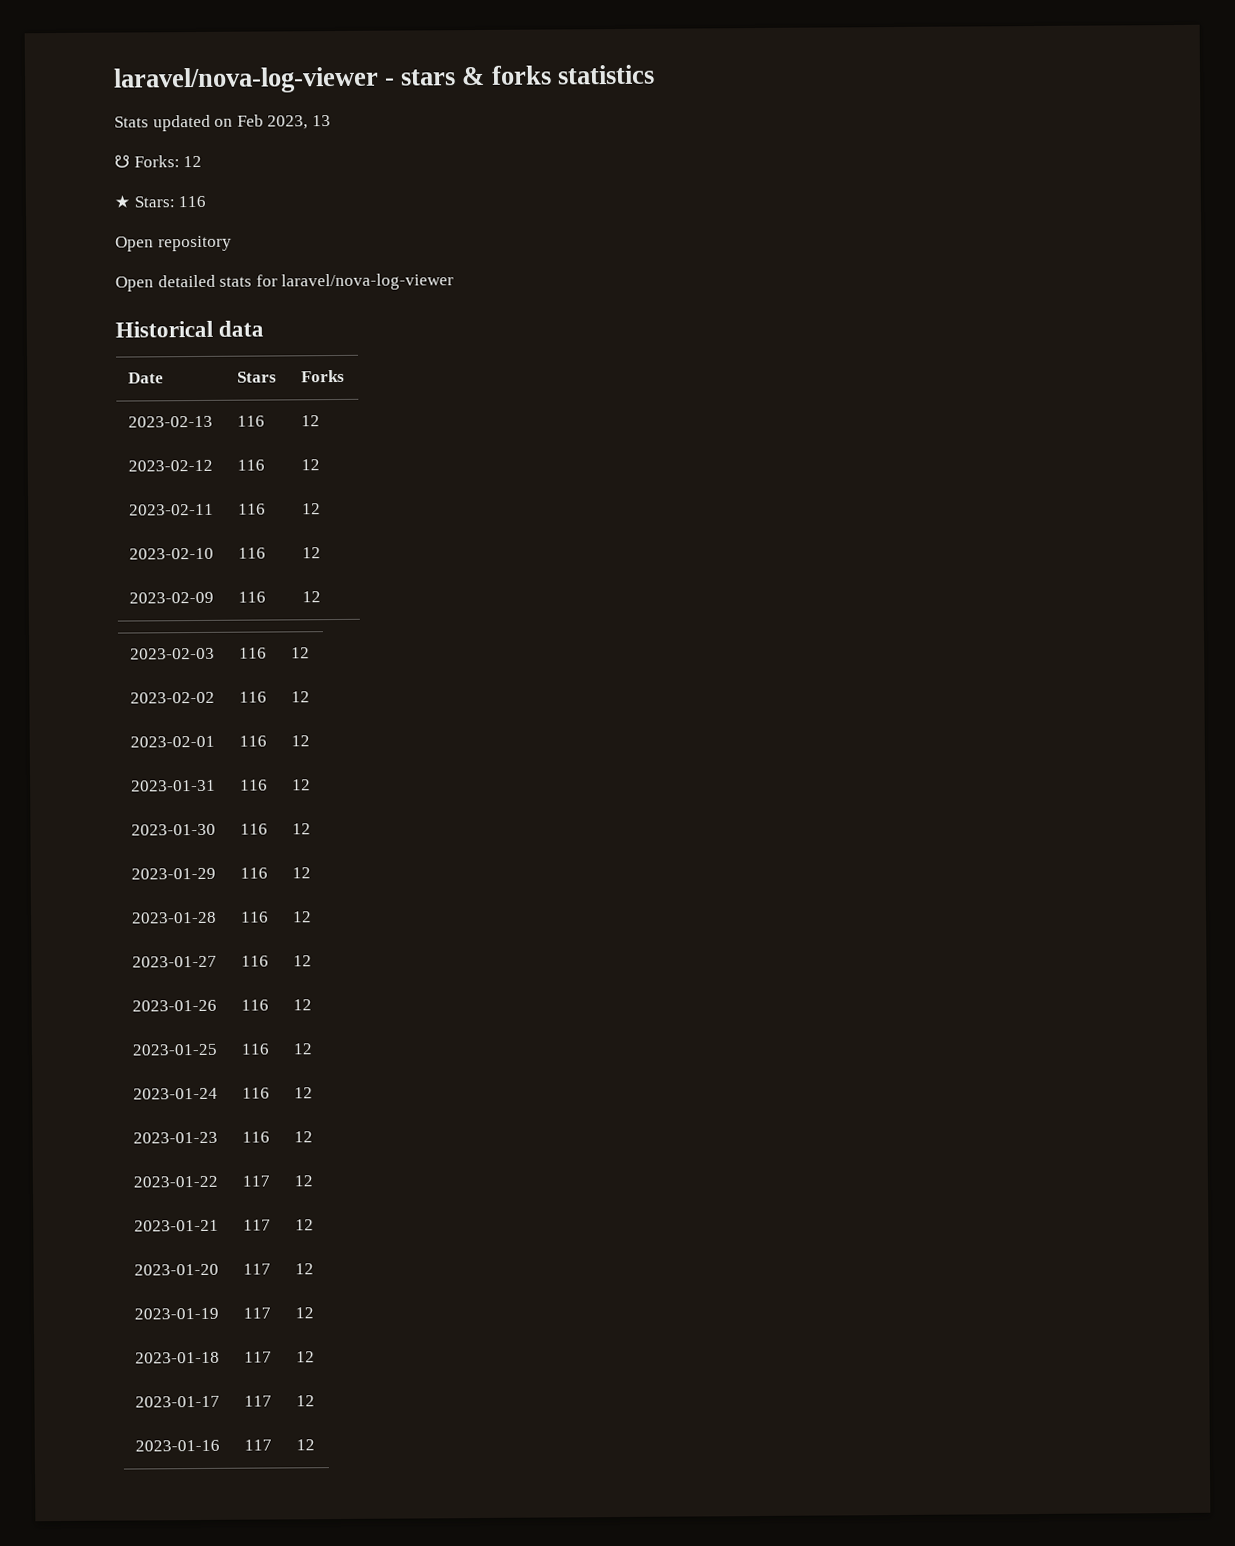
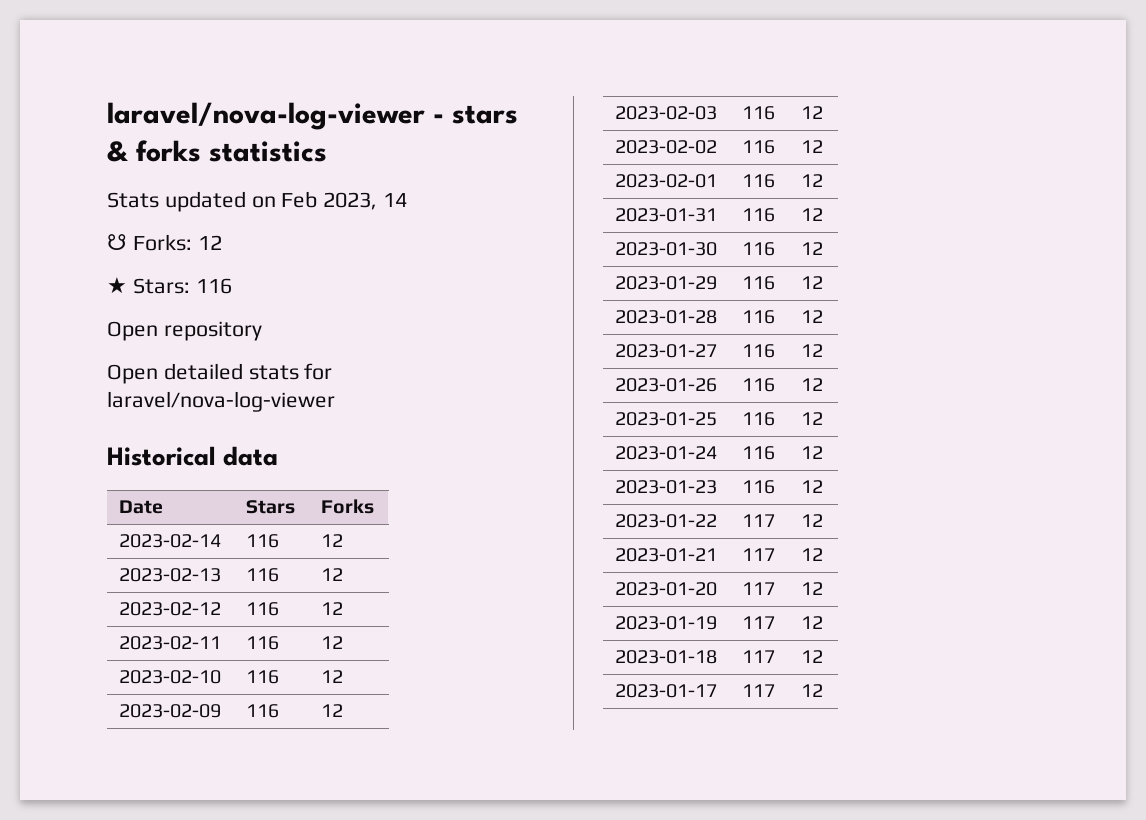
[311,115,331,127] 13 -> [383,193,408,207] 14
(346, 376) none -> [119,534,222,548] [246,534,280,548] [321,534,344,547] // 2023-02-14 | 116 | 12
[135,1439,221,1452] [244,1439,273,1451] [296,1439,316,1451] // 2023-01-16 | 117 | 12 -> (824, 690) none

